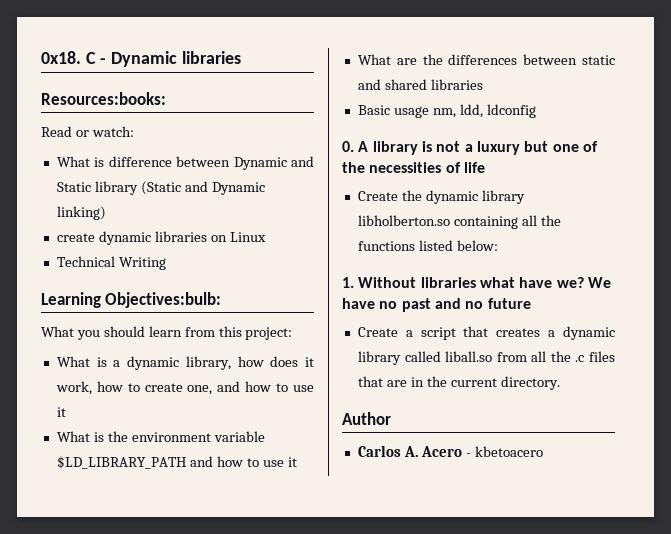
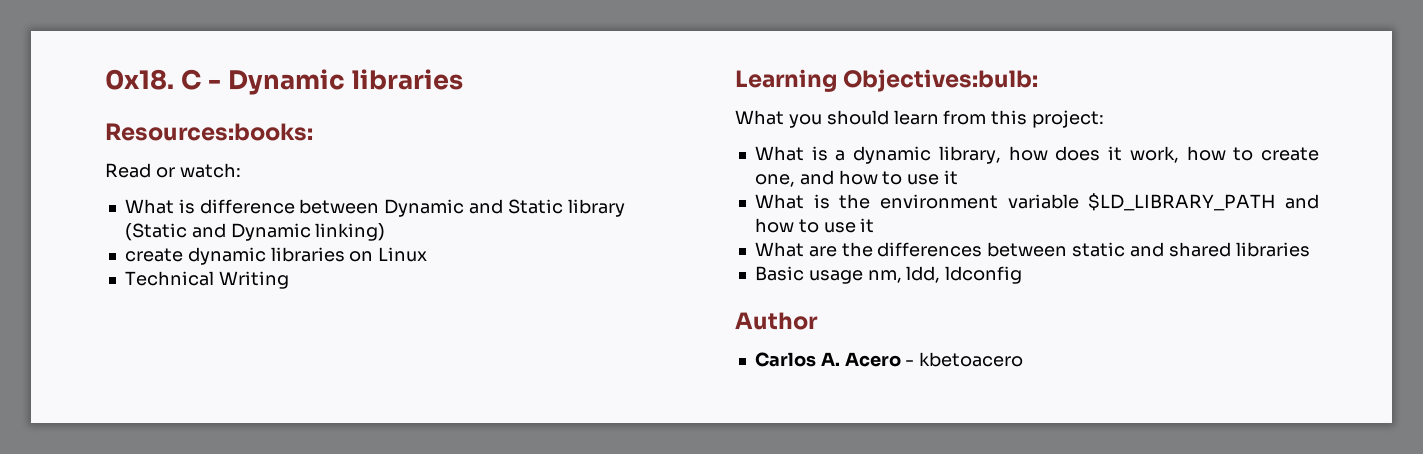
[342,141,598,155] [342,162,485,173] [357,190,525,204] [357,215,561,229] [357,240,498,251] [342,277,611,288] [342,298,531,312] [357,326,615,340] [357,351,615,365] [357,376,560,390] // 0. A library is not a luxury but one of the necessities of life // Create the dynamic library libholberton.so containing all the functions listed below: // 1. Without libraries what have we? We have no past and no future // Create a script that creates a dynamic library called liball.so from all the .c files that are in the current directory. -> (1023, 275) none

